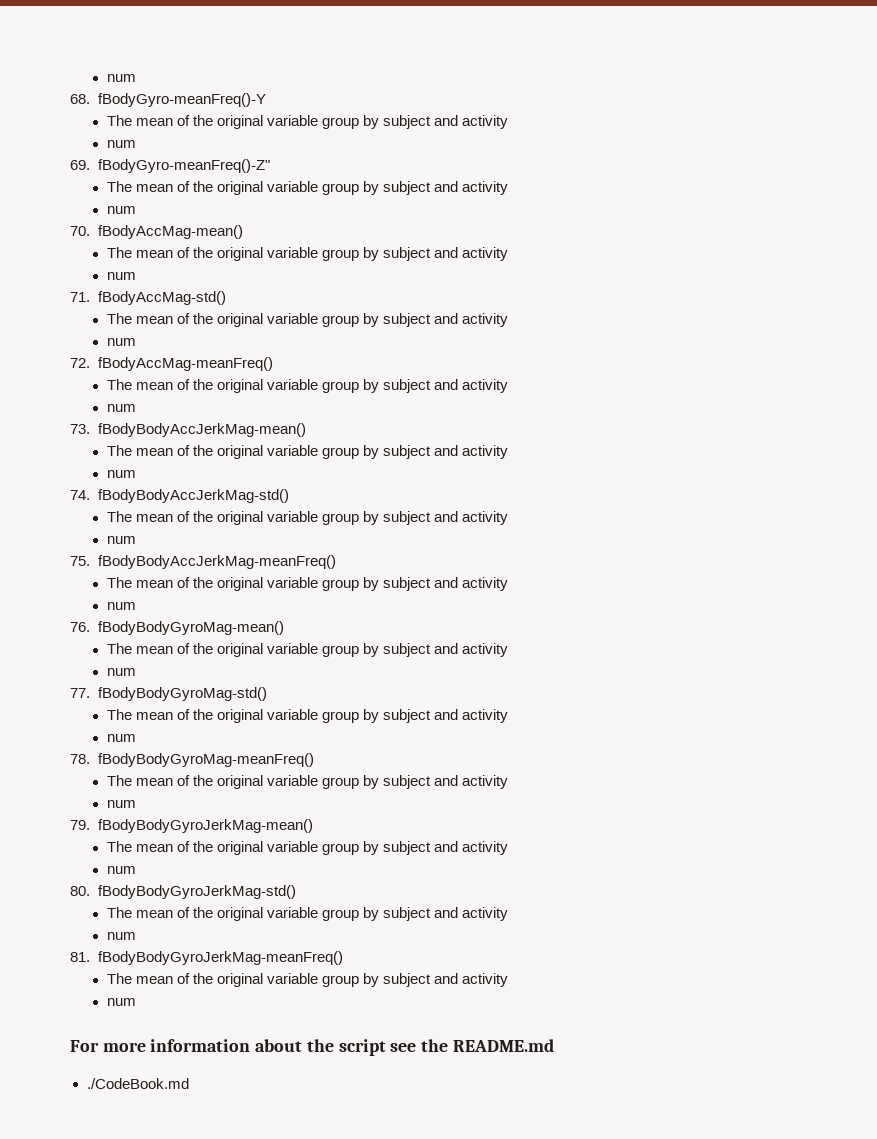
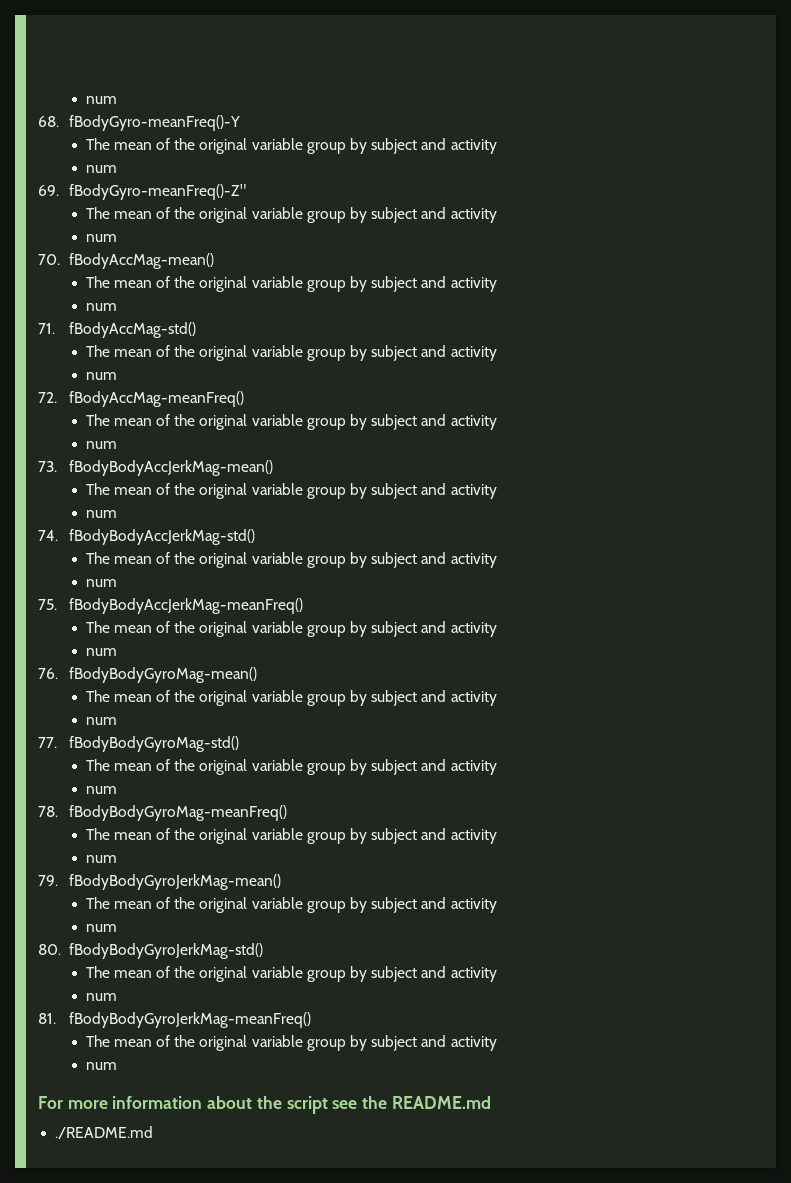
[86,1078,189,1089] ./CodeBook.md -> [55,1126,154,1139] ./README.md

